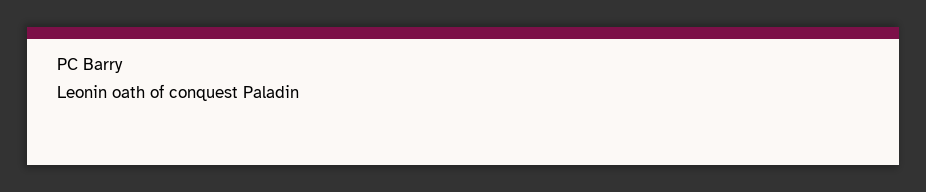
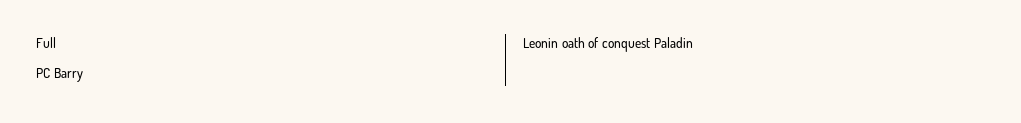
(57, 64) none -> [36,37,56,48] Full //

